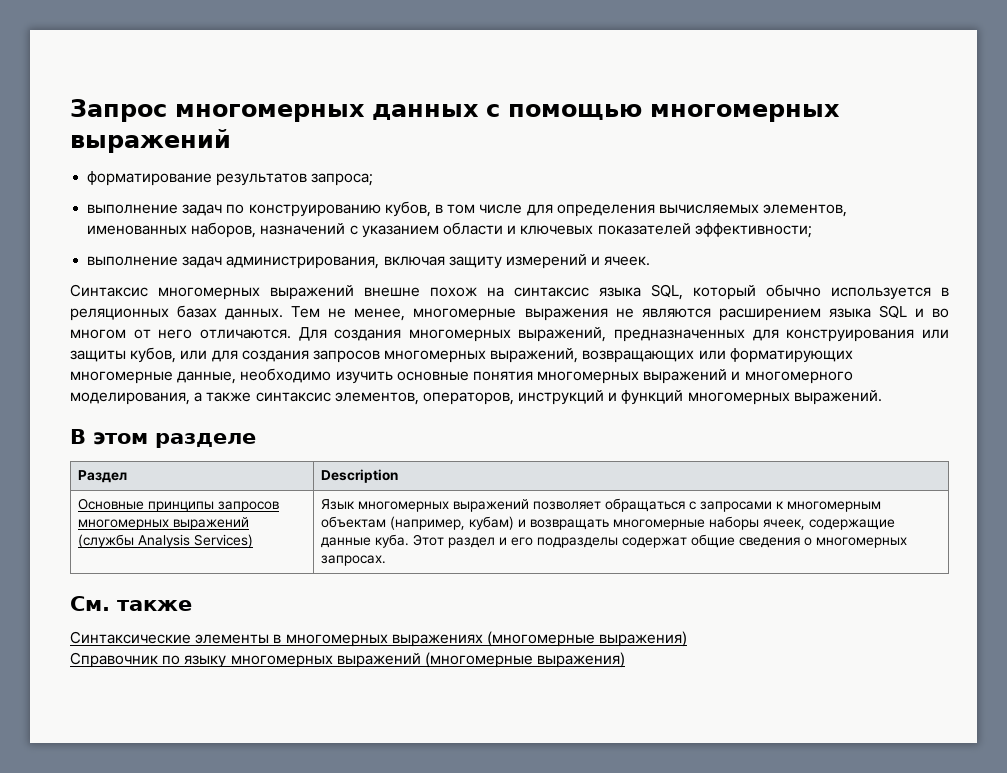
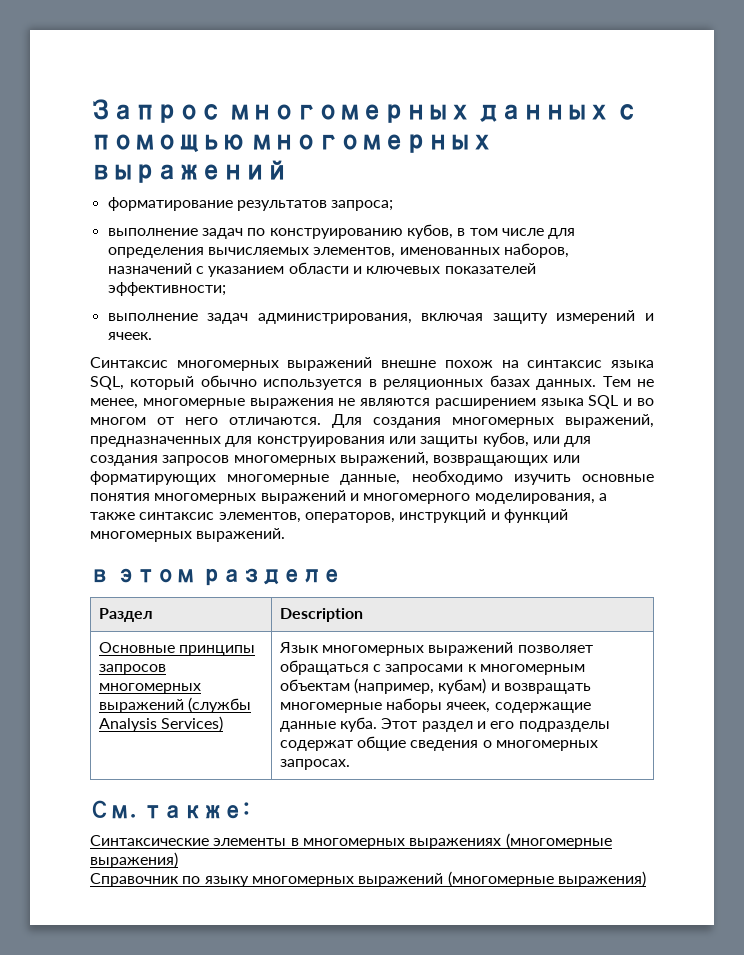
[70,429,86,444] В -> [90,569,110,583] в
[117,600,192,611] также -> [142,802,250,819] также:

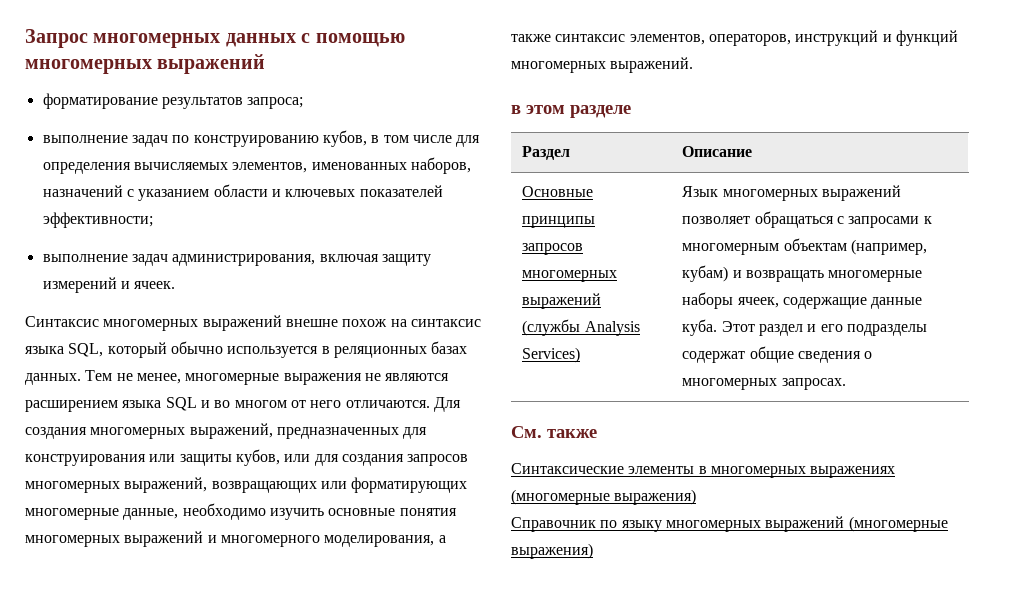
[279,608,363,622] Description -> [682,146,753,157] Описание
[142,802,250,819] также: -> [547,429,597,438] также

